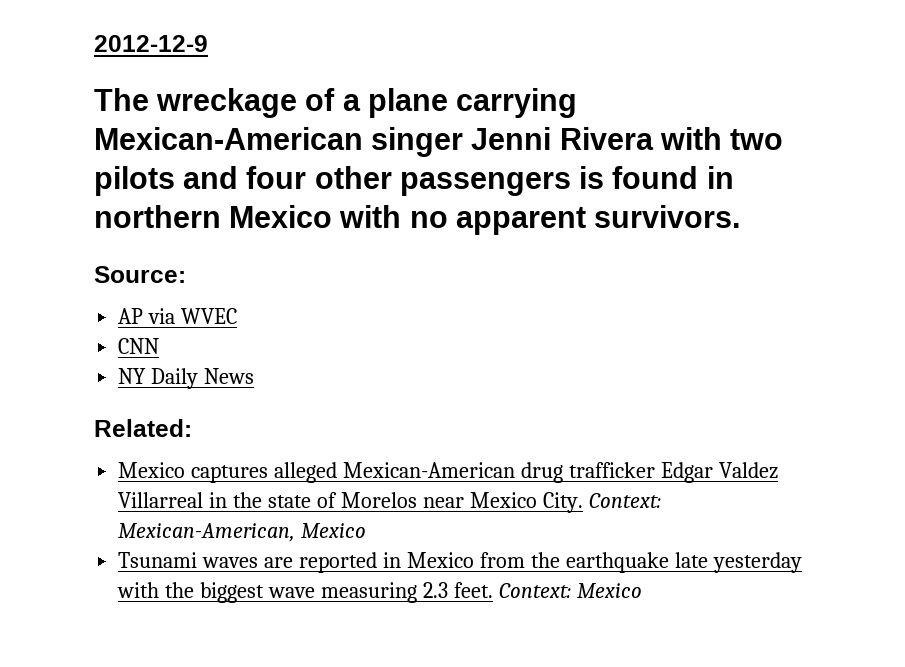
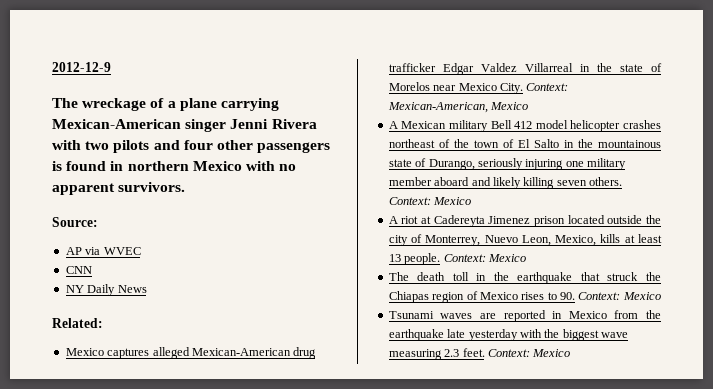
(367, 530) none -> [388,120,661,132] [388,139,661,148] [388,158,626,170] [388,177,622,189] [388,197,472,205] [388,215,661,227] [388,234,662,246] [388,253,526,265] [388,272,661,284] [388,291,661,303] // A Mexican military Bell 412 model helicopter crashes northeast of the town of El Salto in the mountainous state of Durango, seriously injuring one military member aboard and likely killing seven others. Context: Mexico // A riot at Cadereyta Jimenez prison located outside the city of Monterrey, Nuevo Leon, Mexico, kills at least 13 people. Context: Mexico // The death toll in the earthquake that struck the Chiapas region of Mexico rises to 90. Context: Mexico

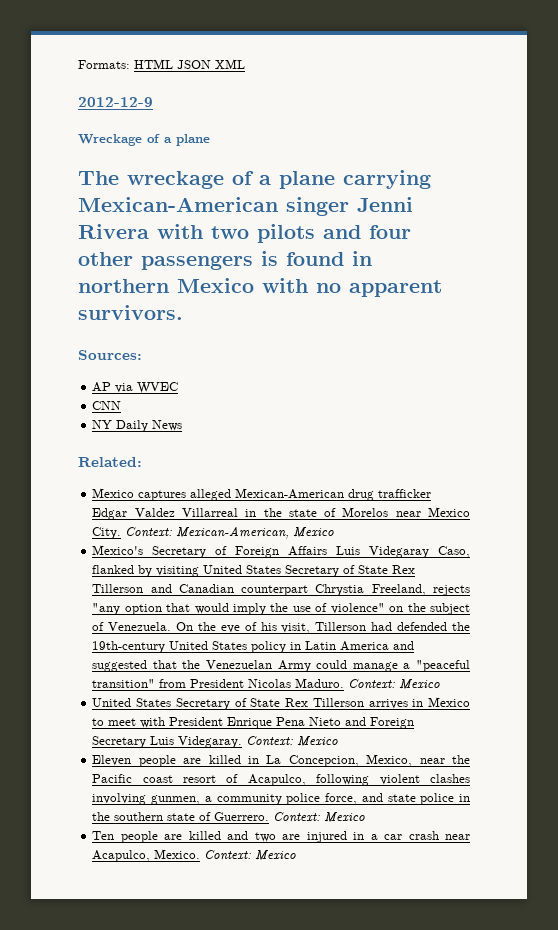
[52,62,111,72] 2012-12-9 -> [78,59,245,69] [78,97,153,107] [78,134,210,146] Formats: HTML JSON XML // 2012-12-9 // Wreckage of a plane
[52,217,98,227] Source: -> [78,350,142,360] Sources:
[388,120,661,132] [388,139,661,148] [388,158,626,170] [388,177,622,189] [388,197,472,205] [388,215,661,227] [388,234,662,246] [388,253,526,265] [388,272,661,284] [388,291,661,303] [388,310,661,322] [388,329,628,341] [388,348,485,360] A Mexican military Bell 412 model helicopter crashes northeast of the town of El Salto in the mountainous state of Durango, seriously injuring one military member aboard and likely killing seven others. Context: Mexico // A riot at Cadereyta Jimenez prison located outside the city of Monterrey, Nuevo Leon, Mexico, kills at least 13 people. Context: Mexico // The death toll in the earthquake that struck the Chiapas region of Mexico rises to 90. Context: Mexico // Tsunami waves are reported in Mexico from the earthquake late yesterday with the biggest wave measuring 2.3 feet. -> [92,545,470,558] [92,565,416,577] [92,584,470,596] [92,603,471,615] [92,622,470,634] [92,641,415,653] [92,660,470,672] [92,678,441,690] [92,697,471,710] [92,717,415,729] [92,736,339,748] [92,754,470,767] [92,774,470,786] [92,793,471,805] [92,812,366,823] [92,831,471,843] [92,849,201,862] Mexico's Secretary of Foreign Affairs Luis Videgaray Caso, flanked by visiting United States Secretary of State Rex Tillerson and Canadian counterpart Chrystia Freeland, rejects "any option that would imply the use of violence" on the subject of Venezuela. On the eve of his visit, Tillerson had defended the 19th-century United States policy in Latin America and suggested that the Venezuelan Army could manage a "peaceful transition" from President Nicolas Maduro. Context: Mexico // United States Secretary of State Rex Tillerson arrives in Mexico to meet with President Enrique Pena Nieto and Foreign Secretary Luis Videgaray. Context: Mexico // Eleven people are killed in La Concepcion, Mexico, near the Pacific coast resort of Acapulco, following violent clashes involving gunmen, a community police force, and state police in the southern state of Guerrero. Context: Mexico // Ten people are killed and two are injured in a car crash near Acapulco, Mexico.

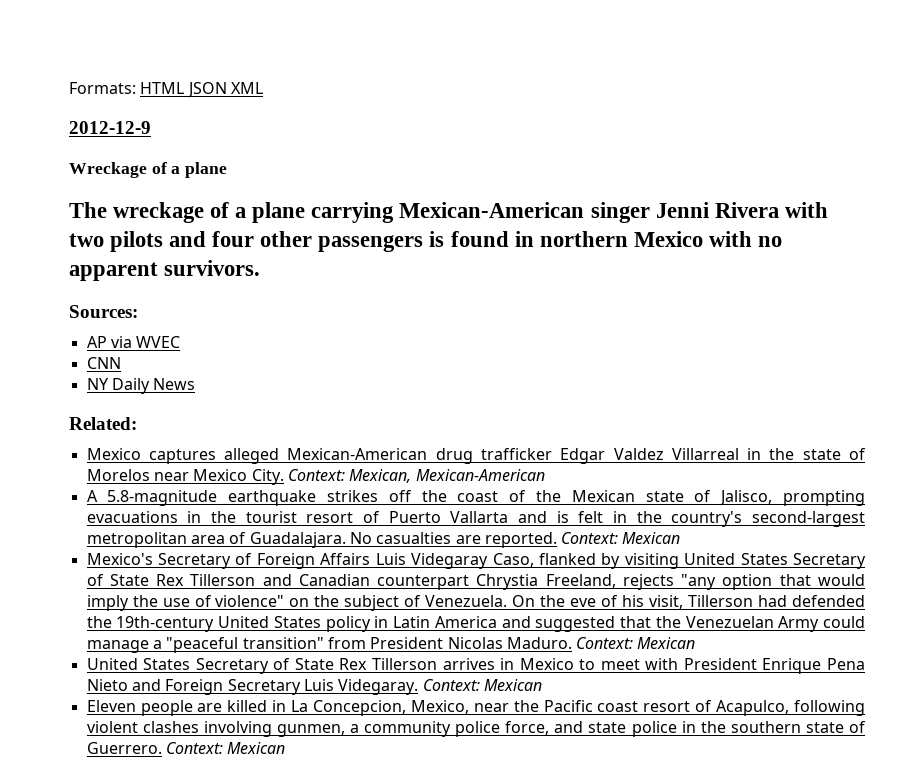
[176,526,335,539] Mexican-American, Mexico -> [349,469,545,483] [86,490,865,506] [86,511,865,527] [86,532,681,548] Mexican, Mexican-American // A 5.8-magnitude earthquake strikes off the coast of the Mexican state of Jalisco, prompting evacuations in the tourist resort of Puerto Vallarta and is felt in the country's second-largest metropolitan area of Guadalajara. No casualties are reported. Context: Mexican
[399,679,441,690] Mexico -> [637,637,696,649] Mexican
[297,736,339,747] Mexico -> [483,679,542,691] Mexican
[324,812,366,823] [92,831,471,843] [92,849,297,862] Mexico // Ten people are killed and two are injured in a car crash near Acapulco, Mexico. Context: Mexico -> [227,742,286,754] Mexican

